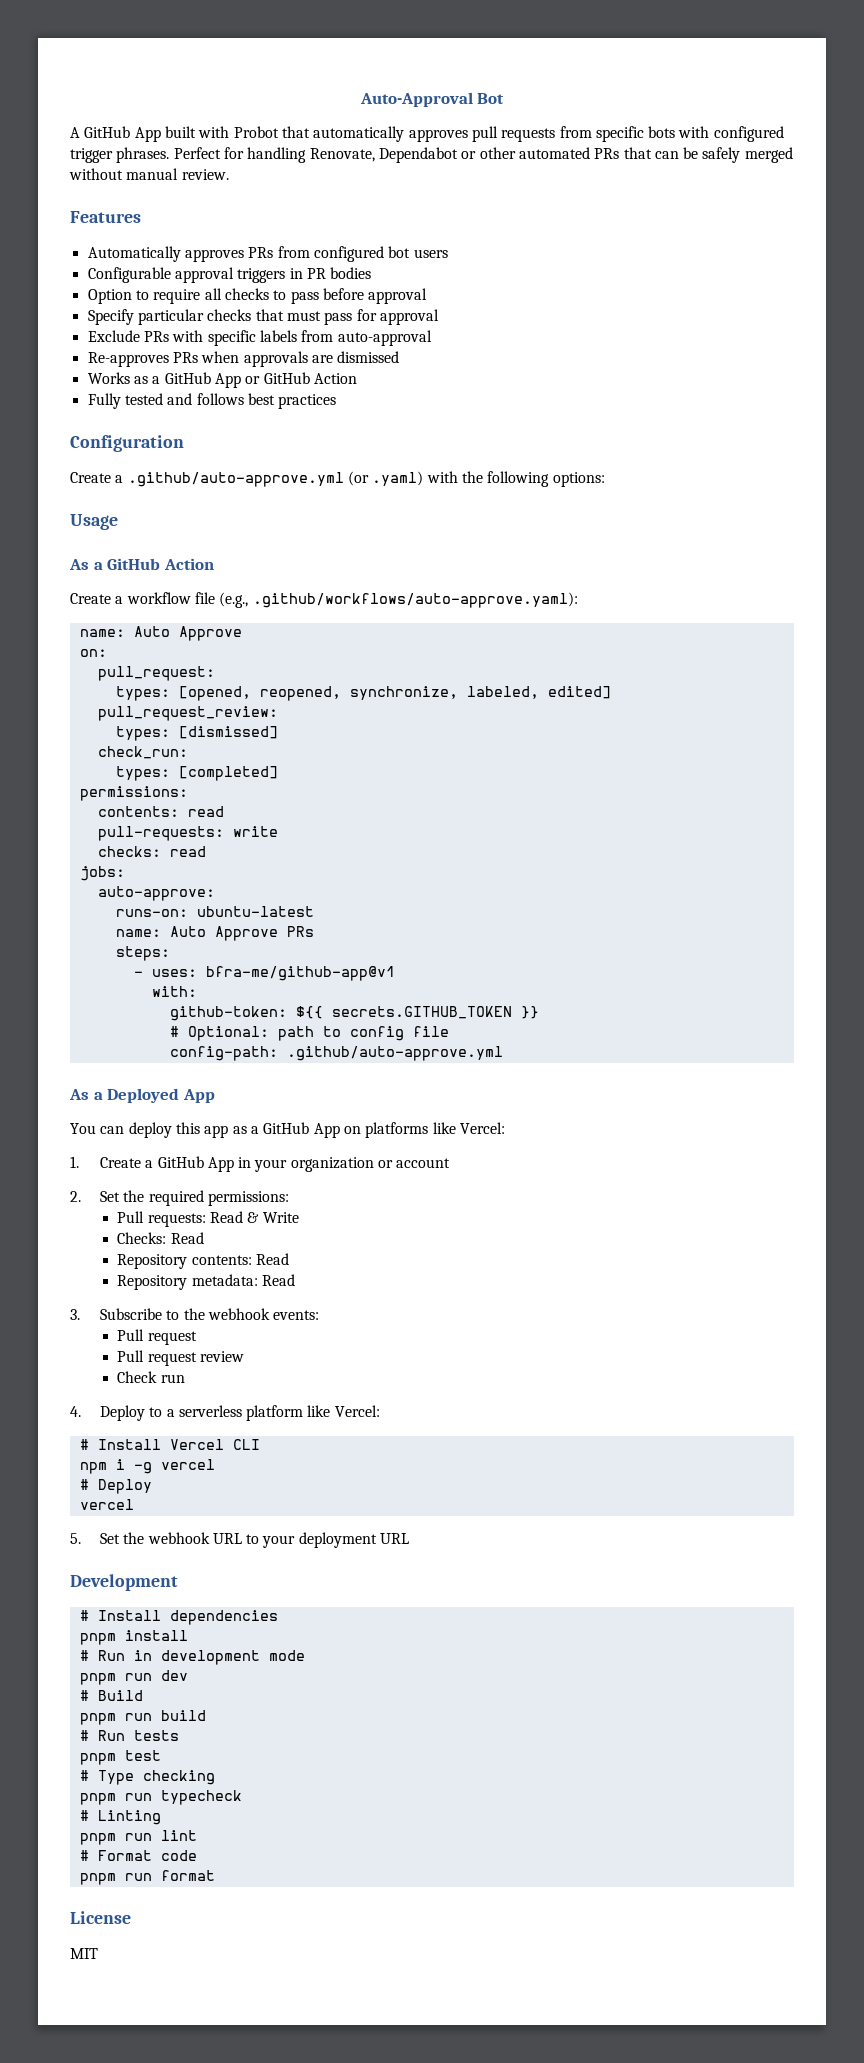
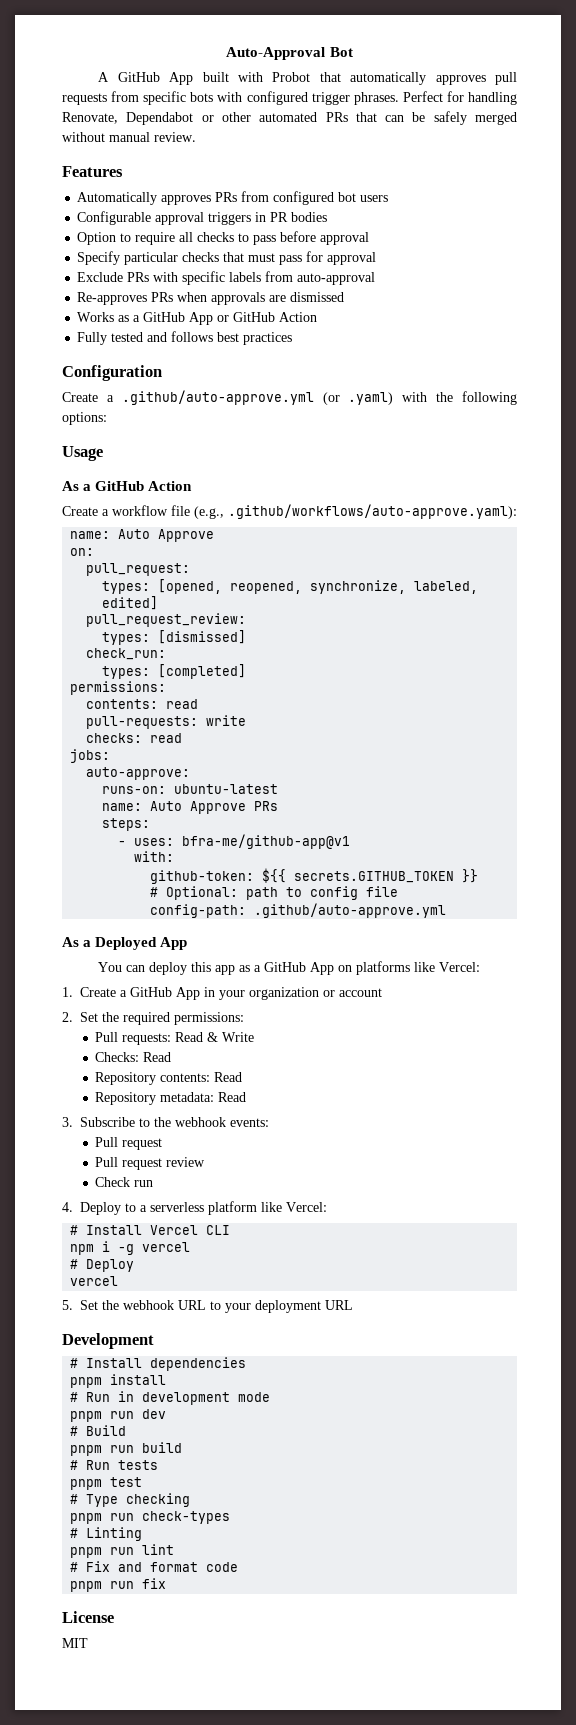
[160,1790,242,1805] typecheck -> [142,1511,231,1524] check-types
[97,1850,152,1861] Format -> [86,1561,199,1572] Fix and format
[160,1870,215,1881] format -> [142,1578,167,1589] fix

